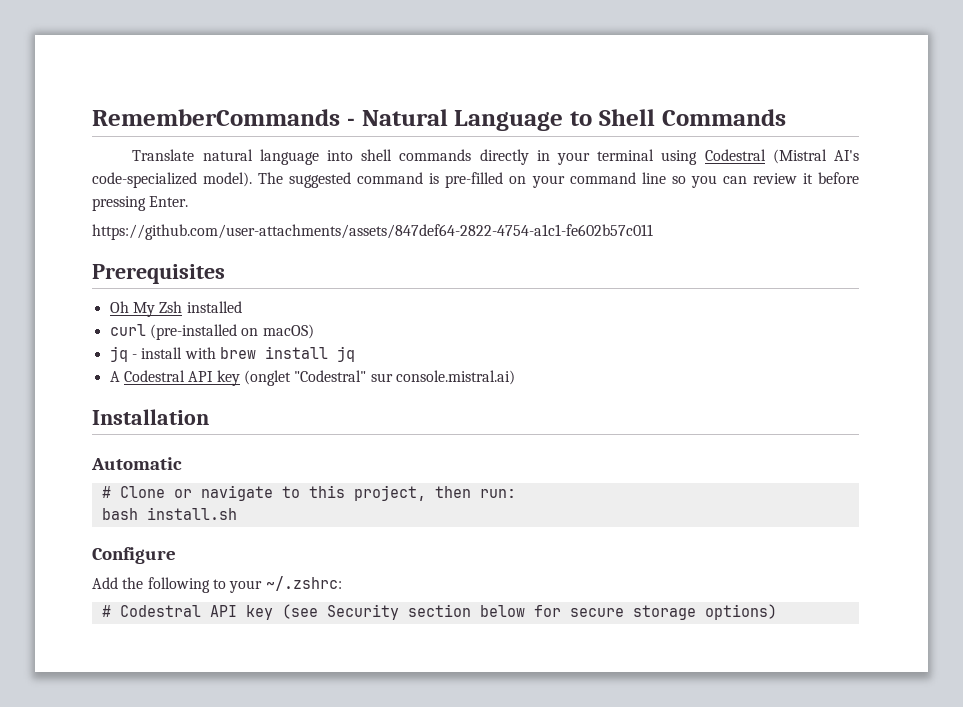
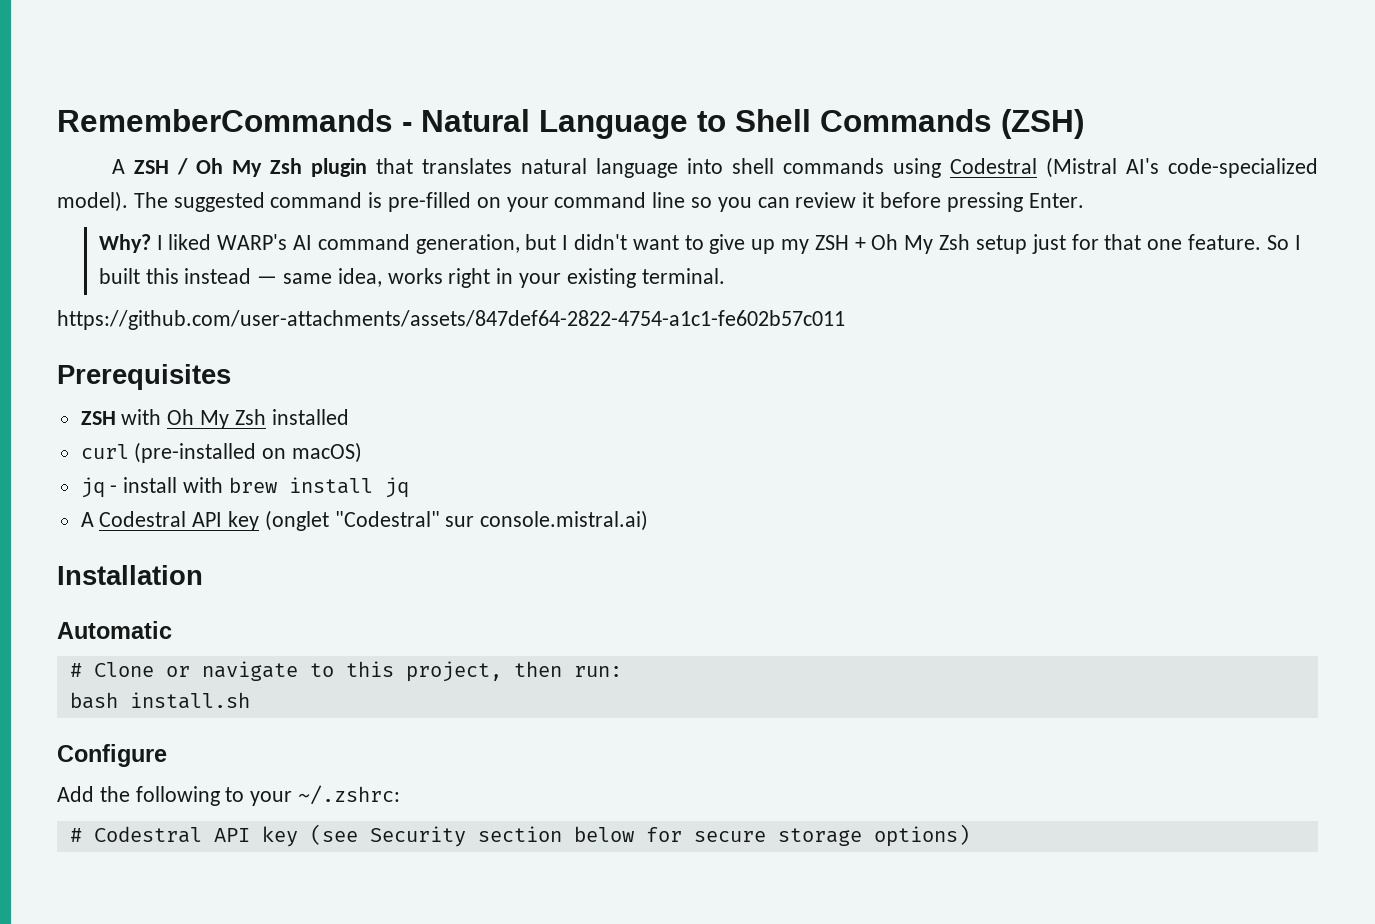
[132,149,195,161] // Translate -> [1001,109,1084,139] [112,158,513,177] (ZSH) // A ZSH / Oh My Zsh plugin that translates
[479,149,655,165] directly in your terminal -> (885, 166) none
(189, 201) none -> [98,234,1301,254] [98,268,725,288] // Why? I liked WARP's AI command generation, but I didn't want to give up my ZSH + Oh My Zsh setup just for that one feature. So I built this instead — same idea, works right in your existing terminal.
(225, 274) none -> [80,409,162,425] ZSH with

